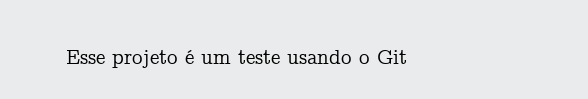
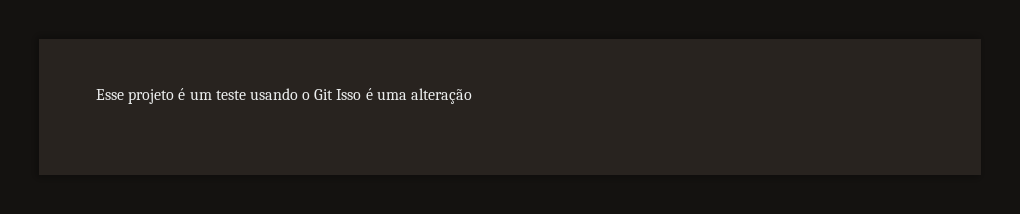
(407, 57) none -> [336,88,473,104] Isso é uma alteração

